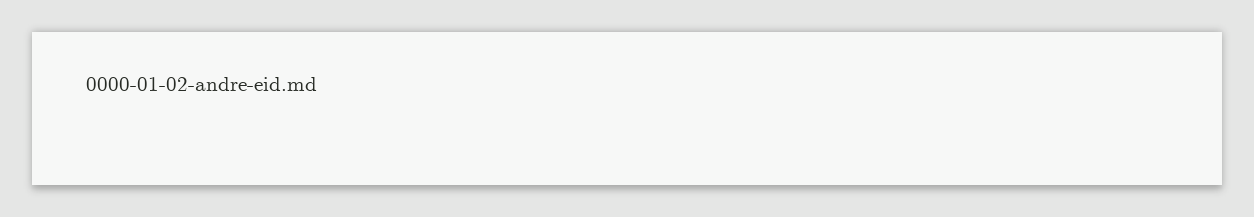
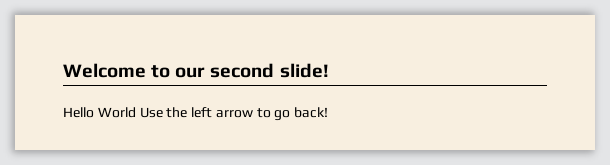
[86,77,317,91] 0000-01-02-andre-eid.md -> [63,63,329,78] [63,107,329,121] Welcome to our second slide! // Hello World Use the left arrow to go back!

